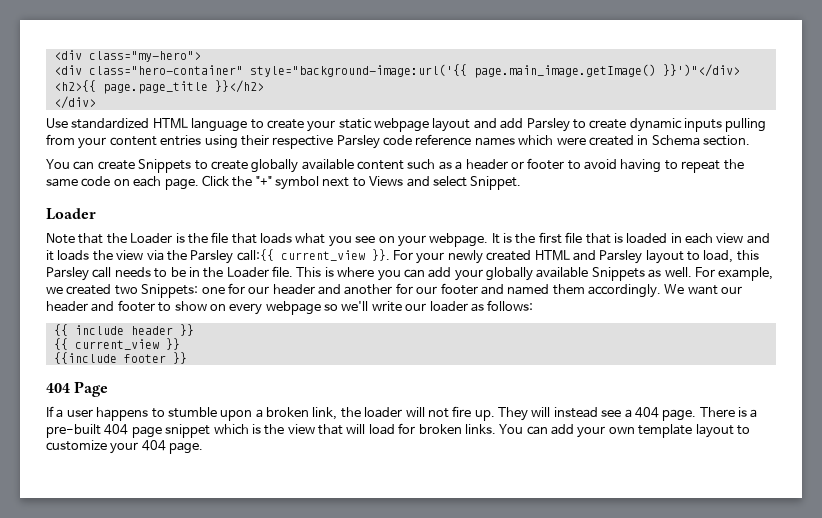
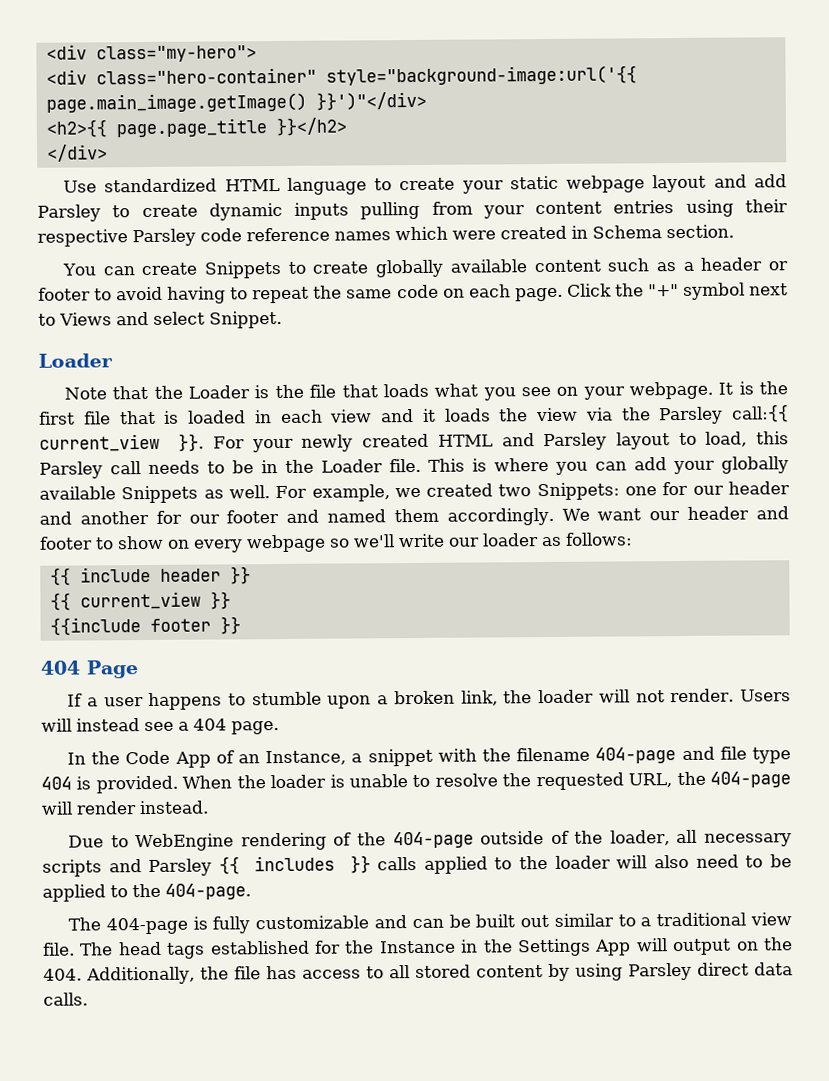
[452,406,528,421] fire up. They -> [670,688,791,703] render. Users
[699,407,758,418] [46,423,750,438] [46,440,204,454] There is a pre-built 404 page snippet which is the view that will load for broken links. You can add your own template layout to customize your 404 page. -> [67,746,791,768] [41,771,792,794] [41,800,209,815] [68,829,793,852] [42,854,792,877] [42,883,251,902] [68,912,792,935] [43,937,793,959] [43,962,793,985] [43,992,88,1006] // In the Code App of an Instance, a snippet with the filename 404-page and file type 404 is provided. When the loader is unable to resolve the requested URL, the 404-page will render instead. // Due to WebEngine rendering of the 404-page outside of the loader, all necessary scripts and Parsley {{ includes }} calls applied to the loader will also need to be applied to the 404-page. // The 404-page is fully customizable and can be built out similar to a traditional view file. The head tags established for the Instance in the Settings App will output on the 404. Additionally, the file has access to all stored content by using Parsley direct data calls.

